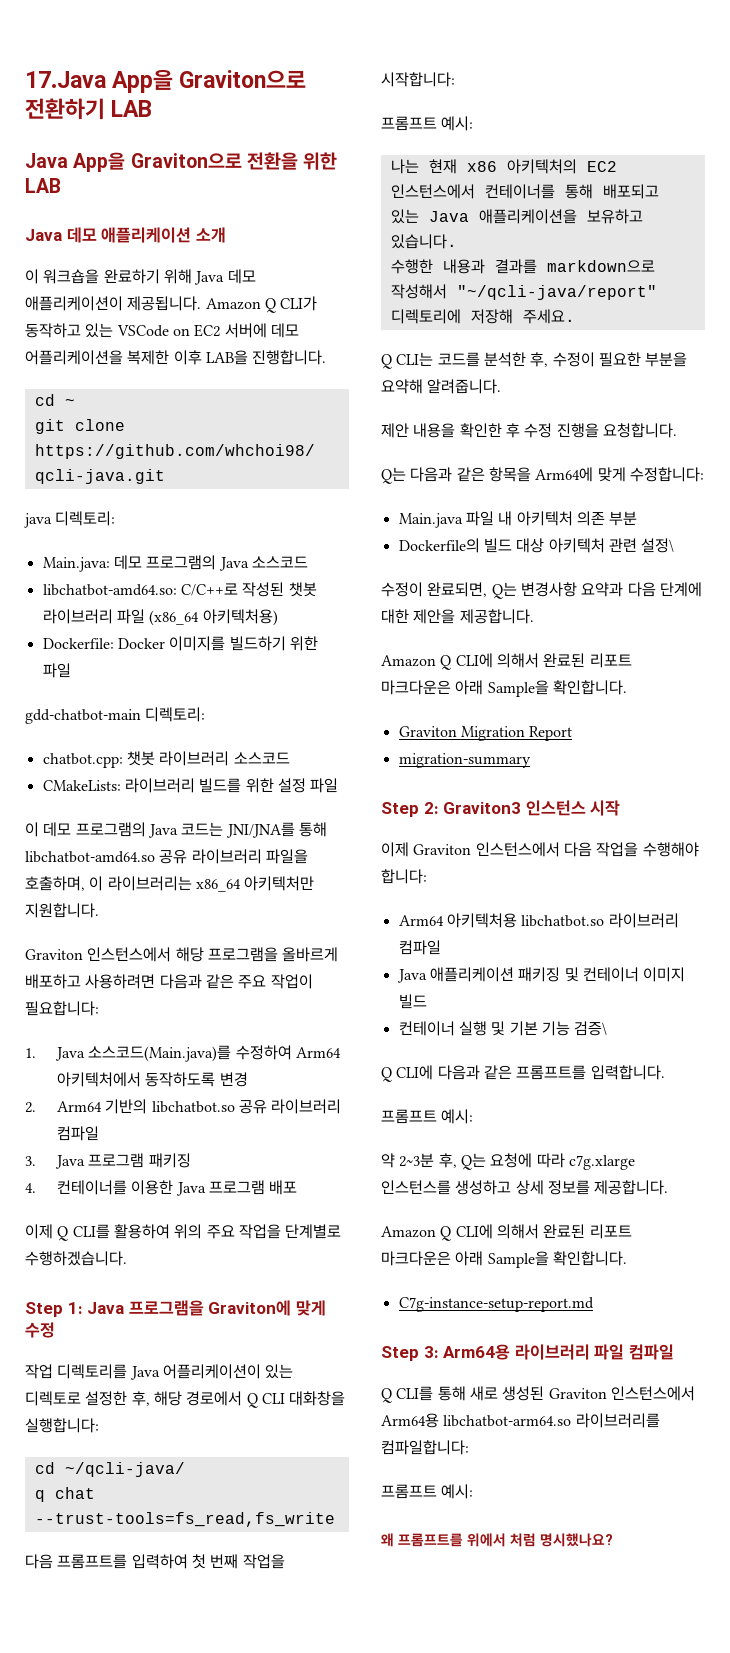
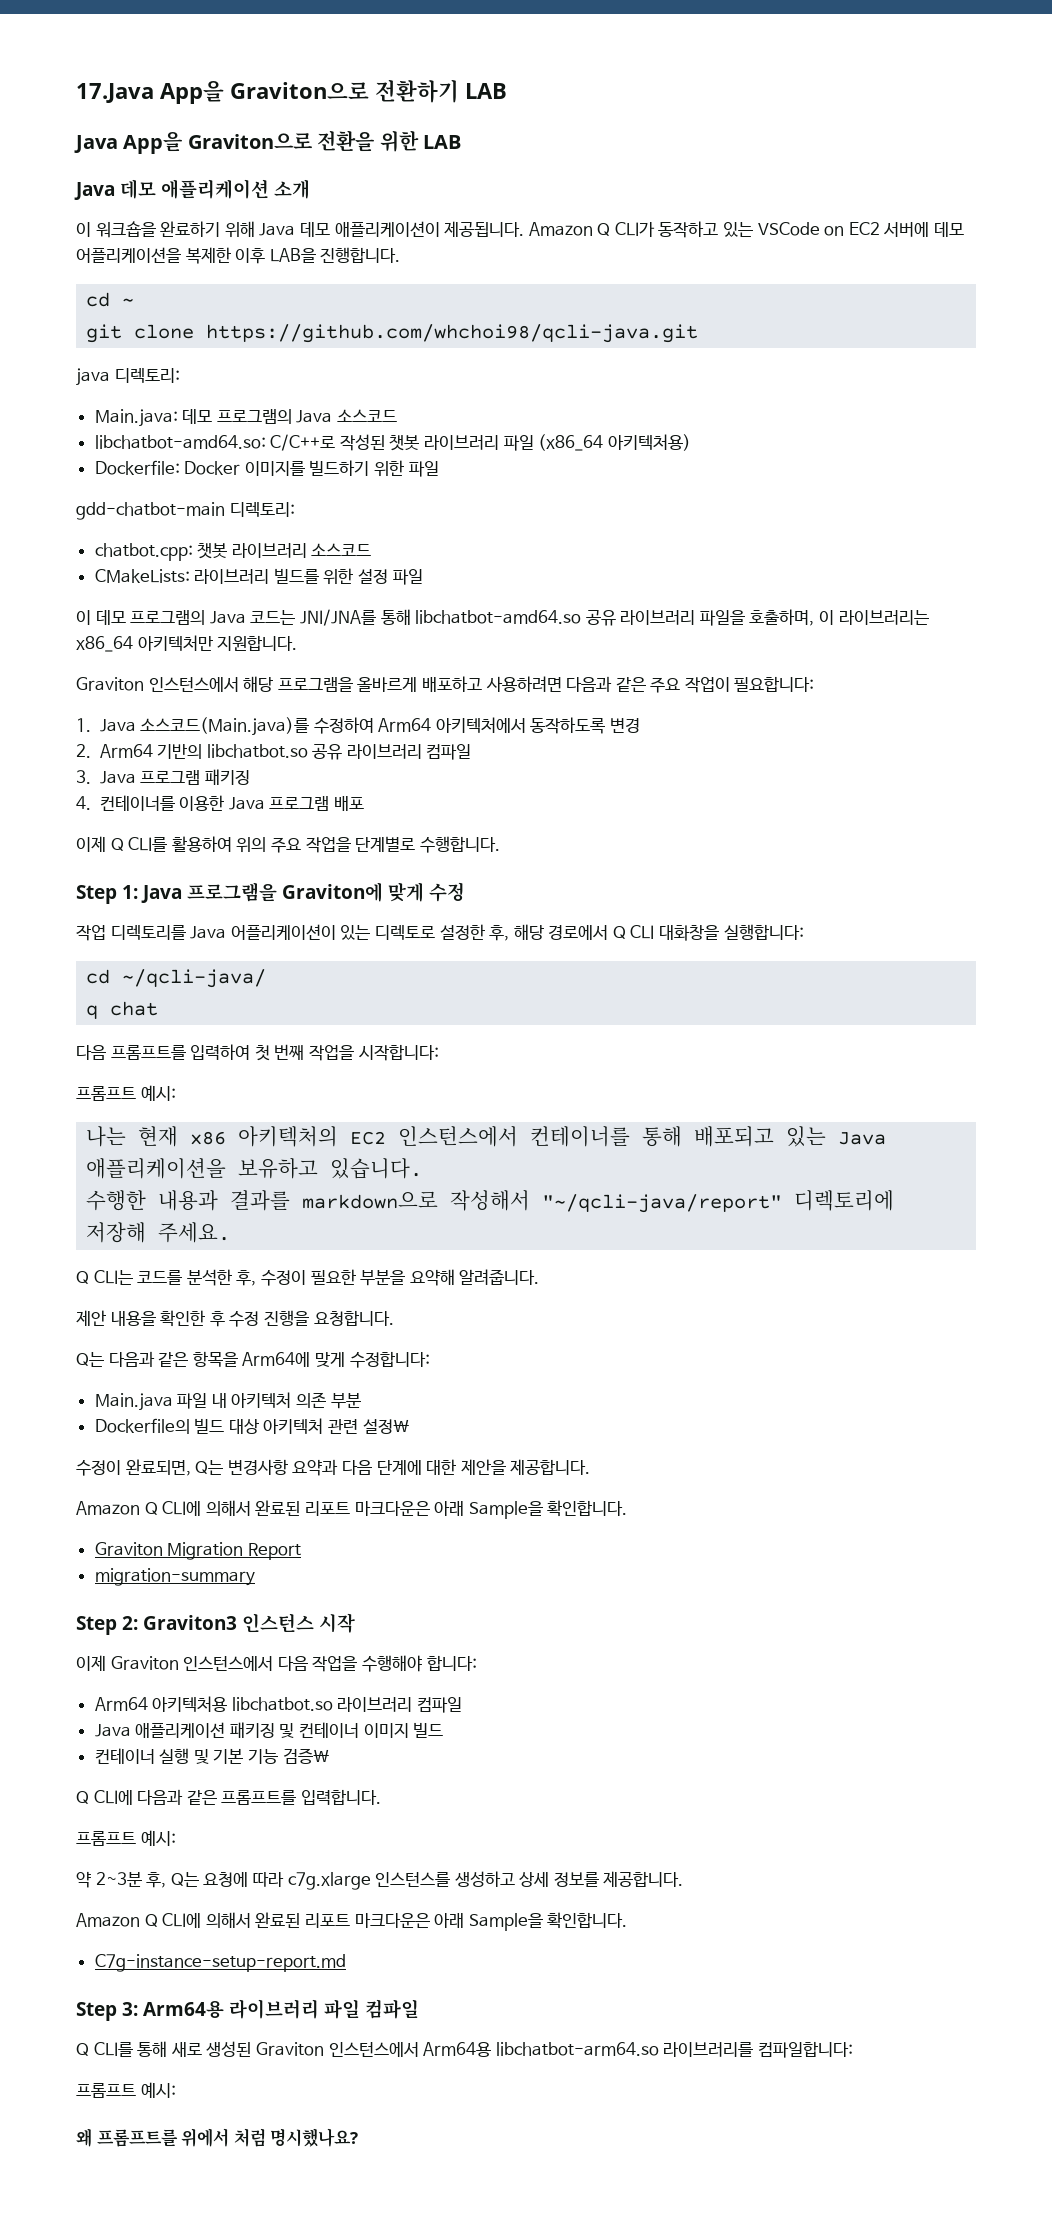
[25,1251,127,1266] 수행하겠습니다. -> [419,836,500,853] 수행합니다.
[34,1512,335,1527] --trust-tools=fs_read,fs_write -> (159, 1008) none

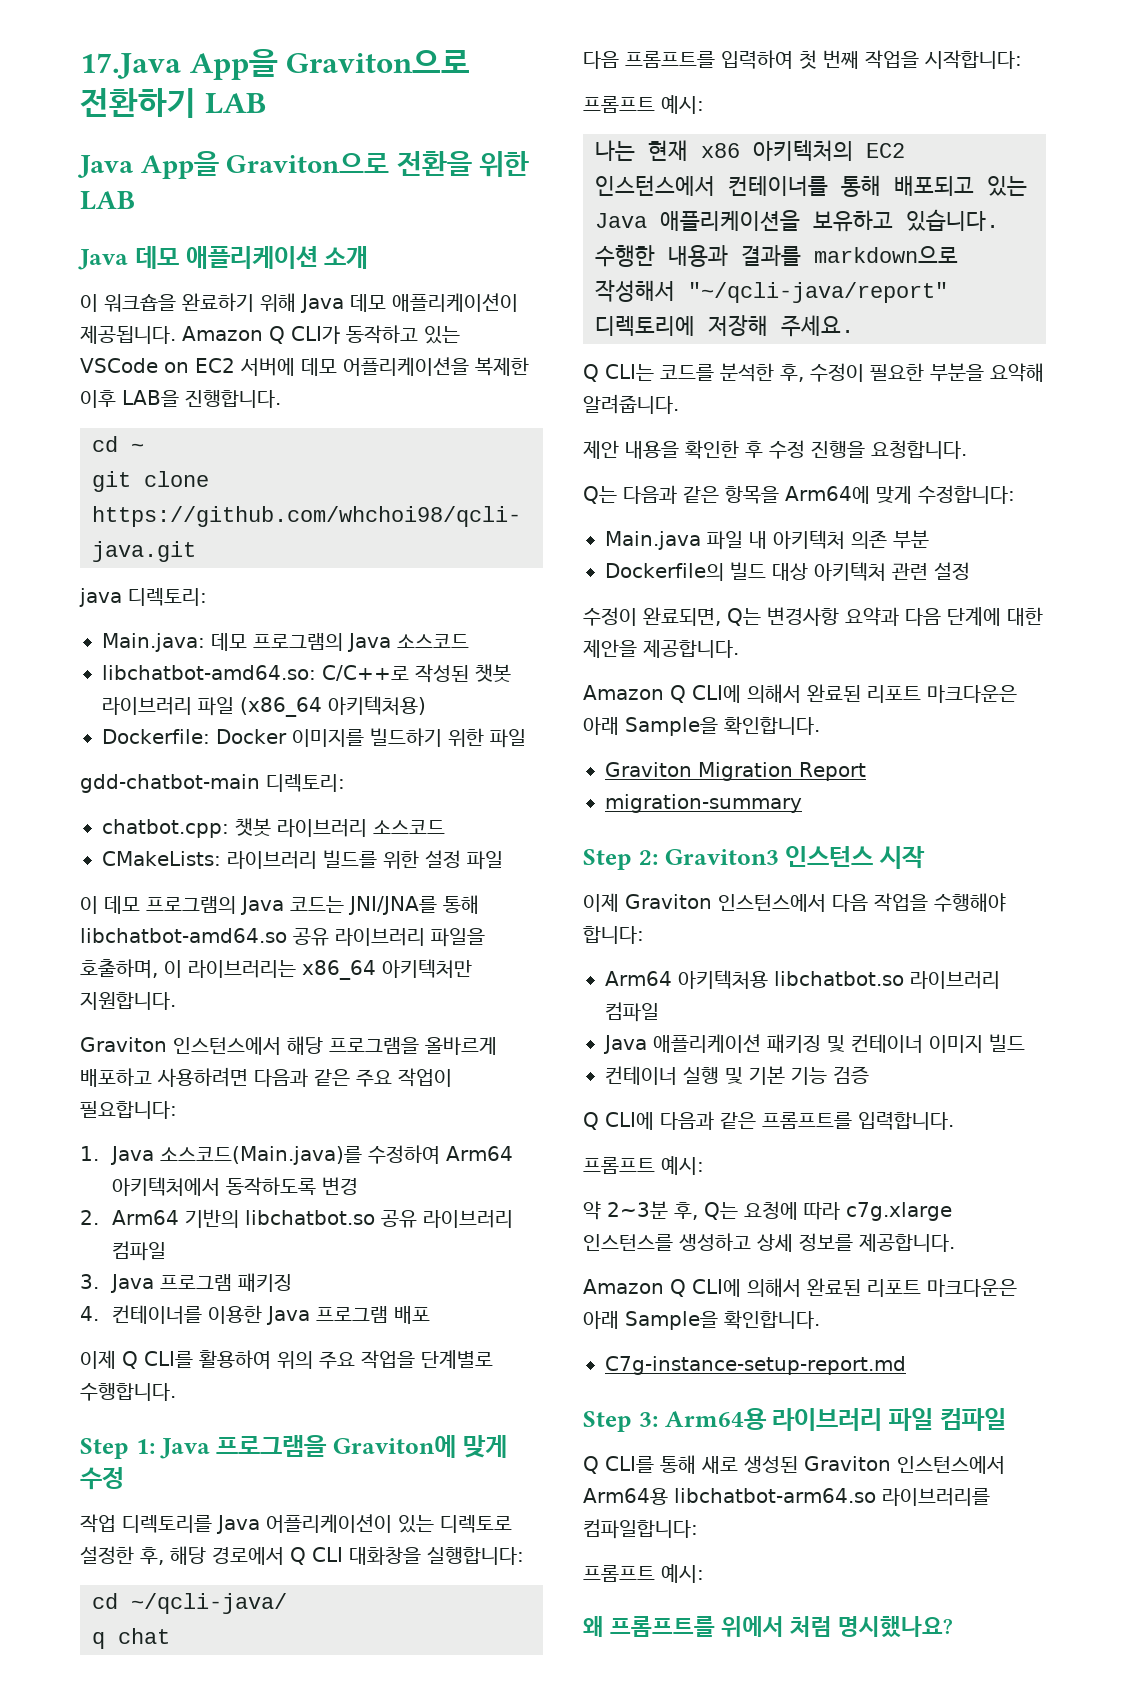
[362,1419,409,1434] 설정\ -> [933,562,970,580] 설정
[282,1748,329,1764] 검증\ -> [833,1066,869,1084] 검증

